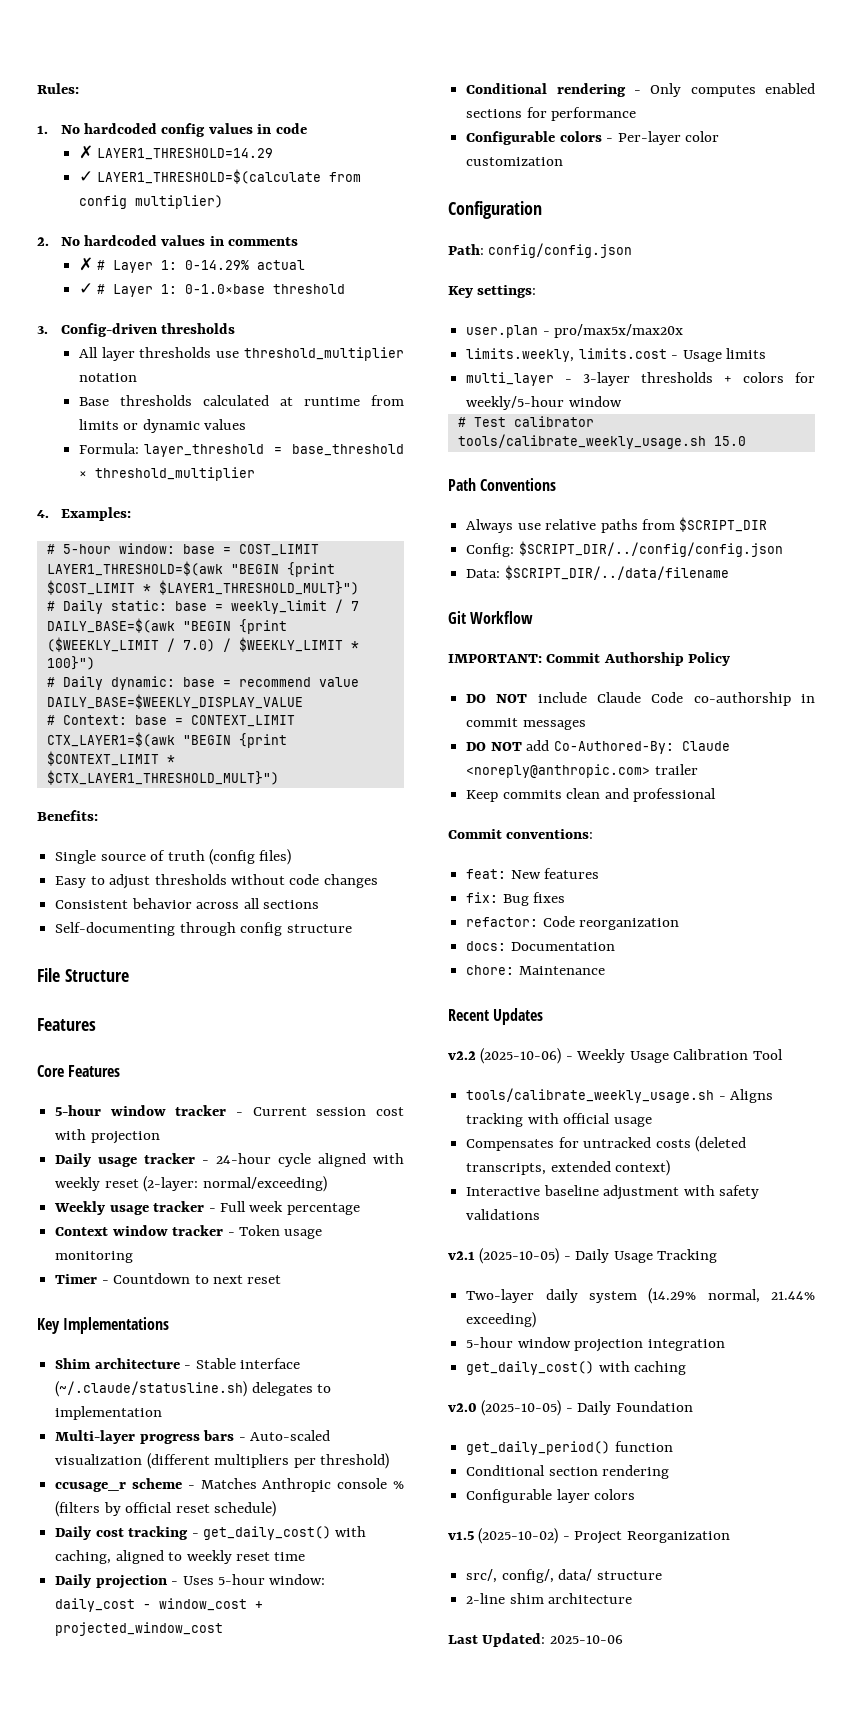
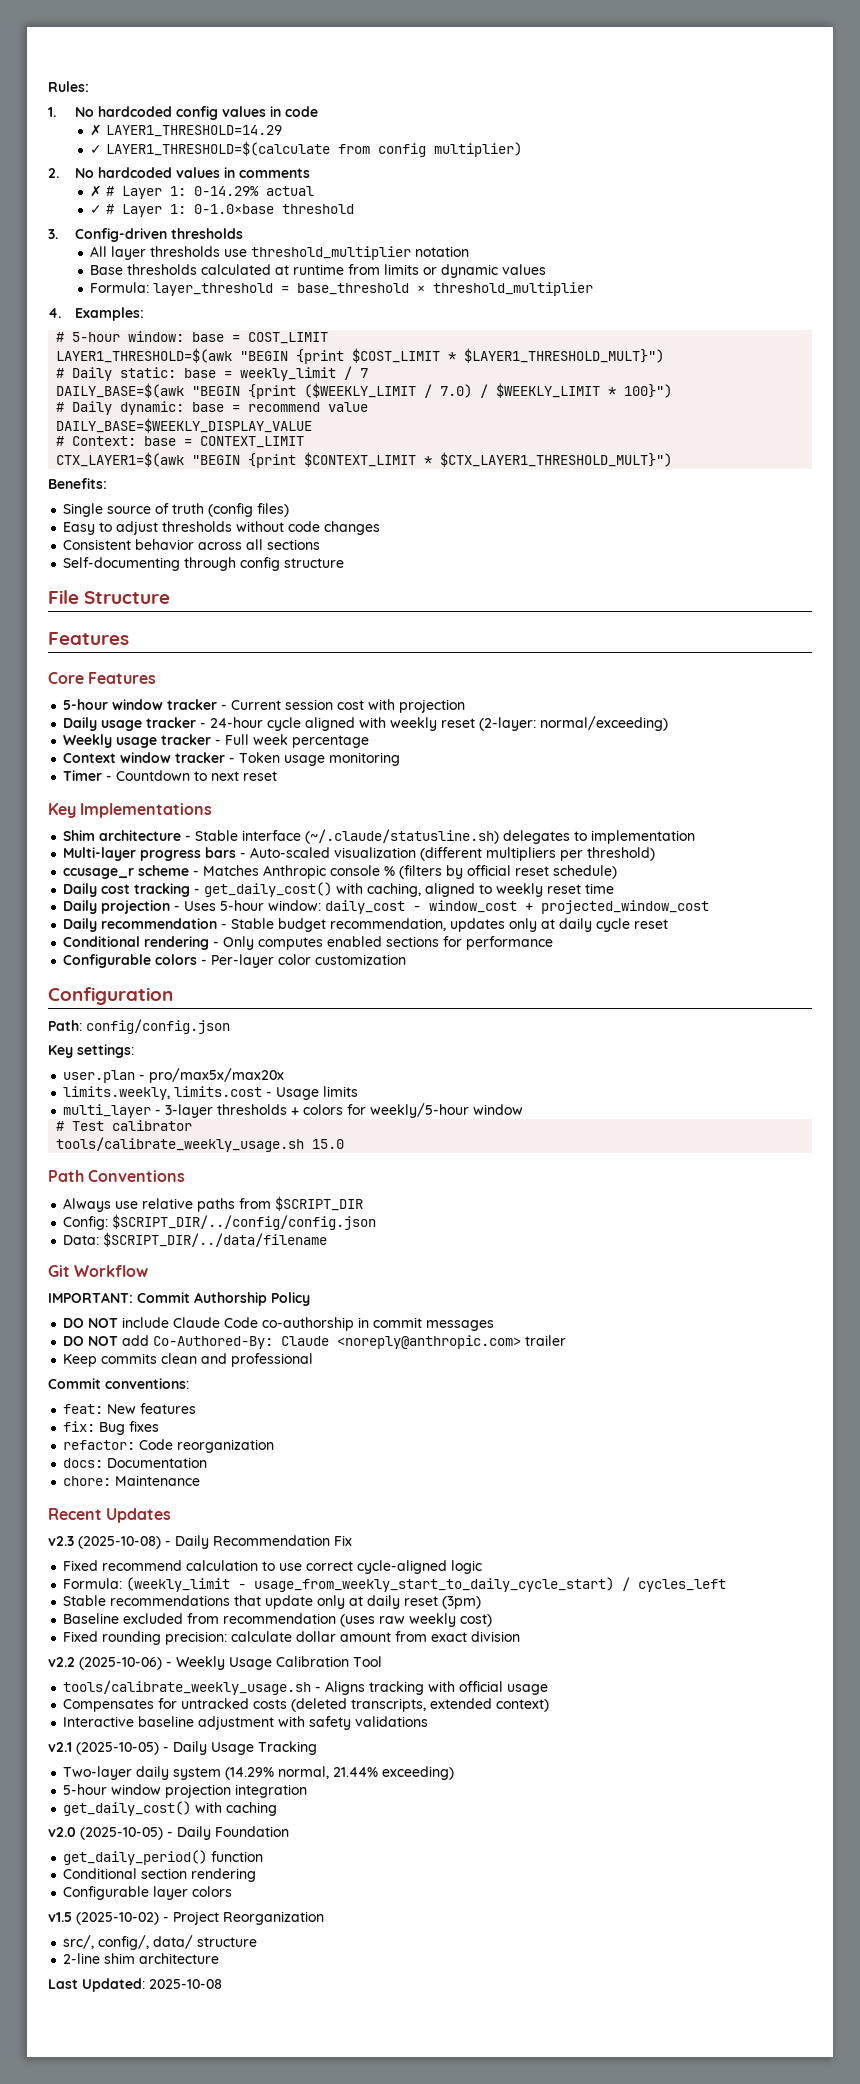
(224, 1629) none -> [63,918,669,932] // Daily recommendation - Stable budget recommendation, updates only at daily cycle reset
(544, 1016) none -> [48,1535,352,1549] [63,1560,483,1574] [63,1577,727,1592] [63,1595,482,1609] [63,1613,493,1627] [63,1631,521,1645] // v2.3 (2025-10-08) - Daily Recommendation Fix // Fixed recommend calculation to use correct cycle-aligned logic // Formula: (weekly_limit - usage_from_weekly_start_to_daily_cycle_start) / cycles_left // Stable recommendations that update only at daily reset (3pm) // Baseline excluded from recommendation (uses raw weekly cost) // Fixed rounding precision: calculate dollar amount from exact division
[549,1635,623,1644] 2025-10-06 -> [149,1979,222,1989] 2025-10-08

